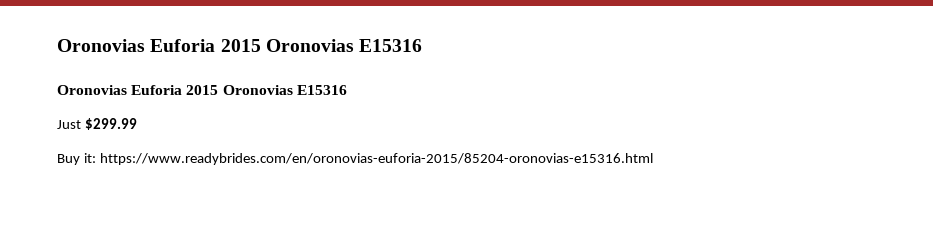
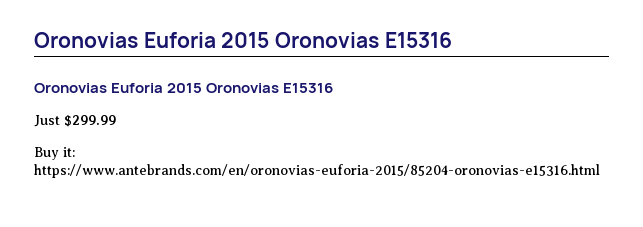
[99,153,653,165] https://www.readybrides.com/en/oronovias-euforia-2015/85204-oronovias-e15316.html -> [34,164,600,178] https://www.antebrands.com/en/oronovias-euforia-2015/85204-oronovias-e15316.html

